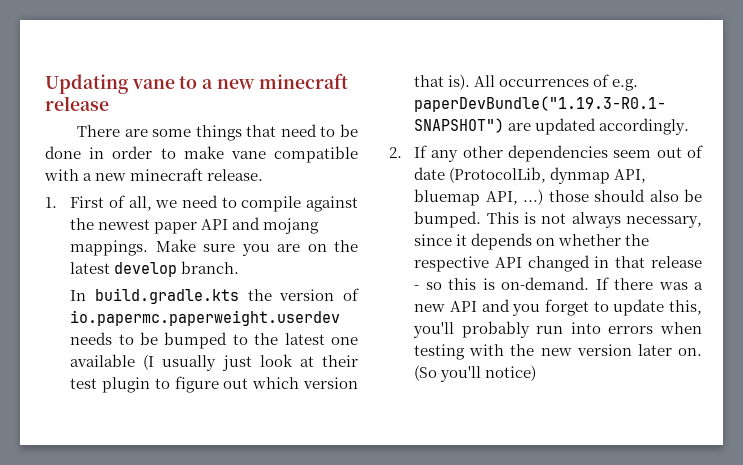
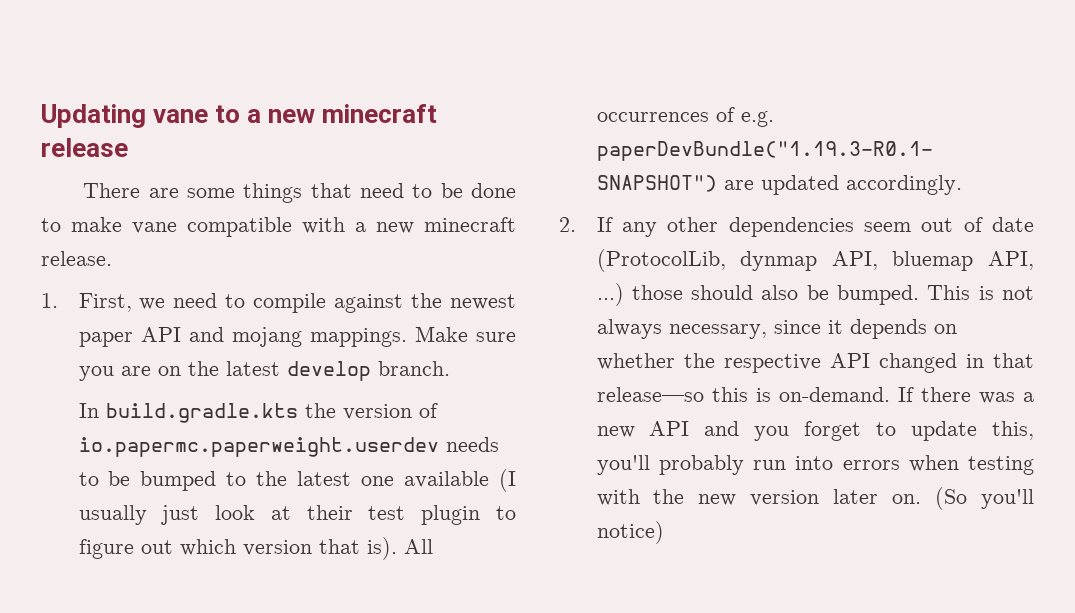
[89,146,153,159] in order -> (516, 190) none
[70,195,152,211] First of all, -> [78,293,132,312] First,
[651,256,702,268] [414,282,442,290] release - so -> [596,387,704,402] release—so

